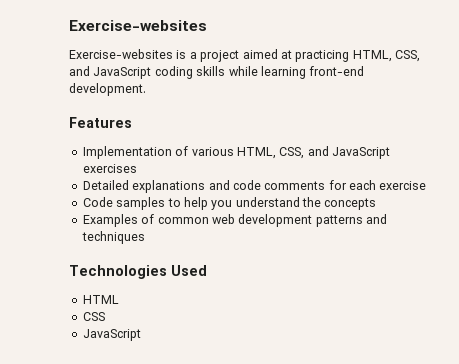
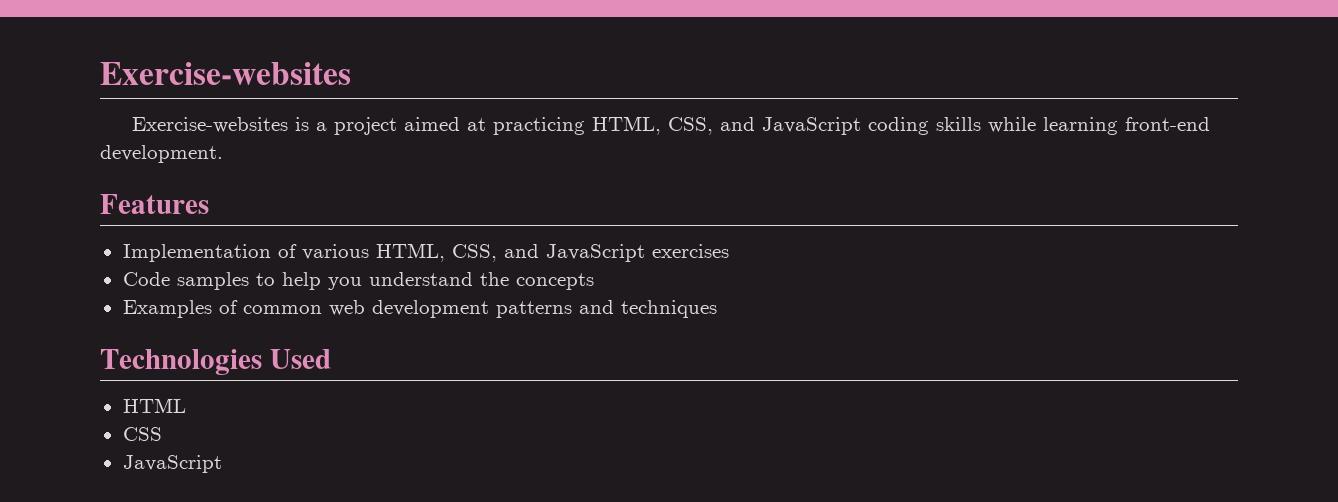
[82,180,427,193] // Detailed explanations and code comments for each exercise -> (729, 251) none

